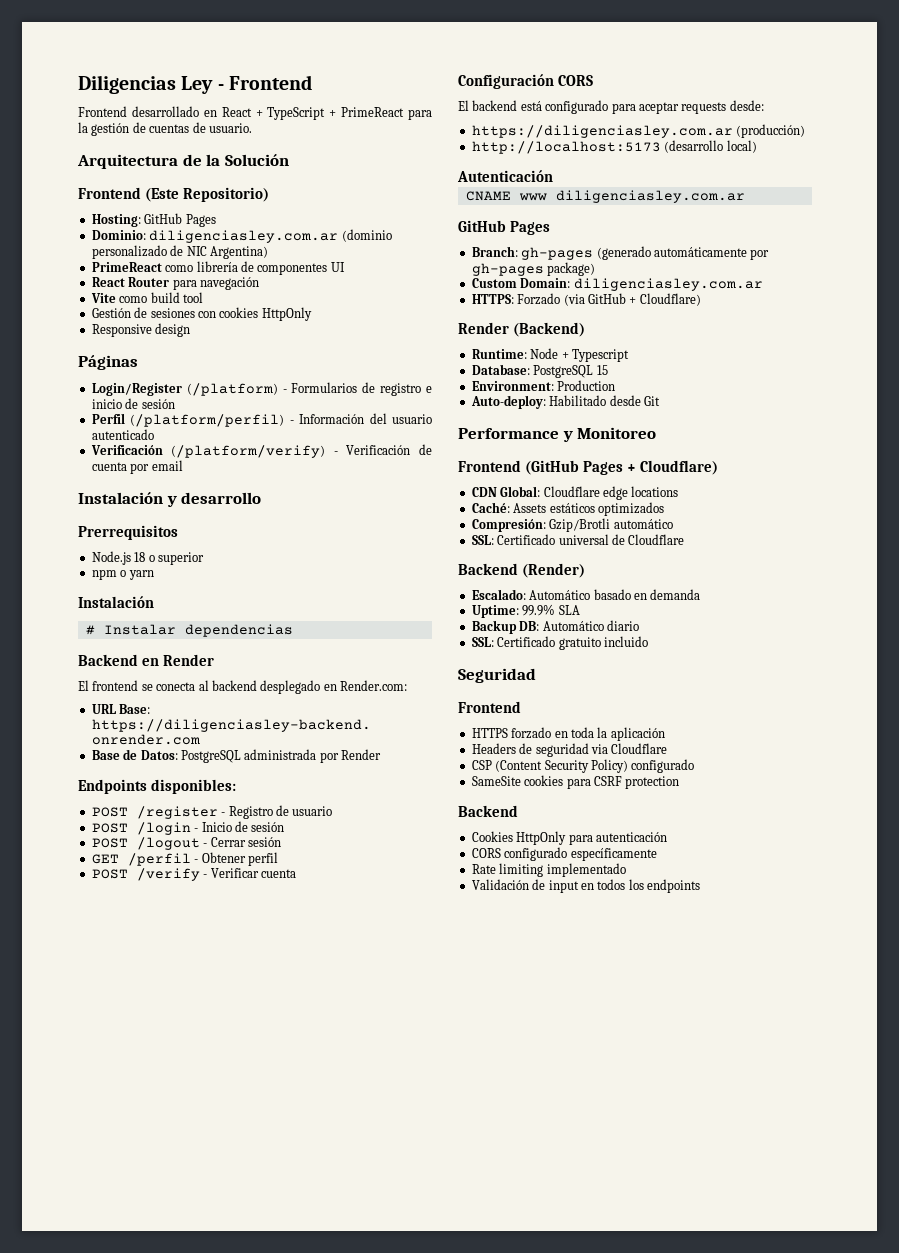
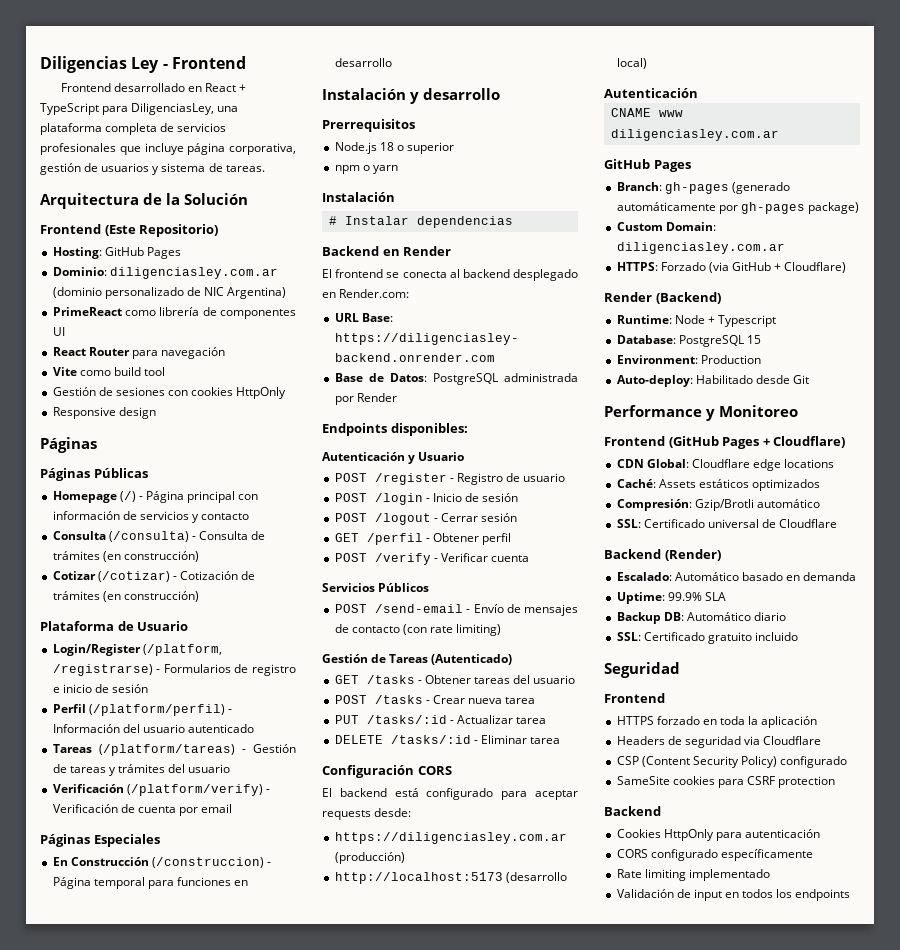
[329,107,432,120] [78,122,252,136] + PrimeReact para la gestión de cuentas de usuario. -> [102,103,239,115] [40,123,227,135] [40,143,296,155] [40,163,265,175] para DiligenciasLey, una plataforma completa de servicios profesionales que incluye página corporativa, gestión de usuarios y sistema de tareas.
(138, 362) none -> [40,468,148,481] [52,491,259,503] [52,511,250,523] [52,531,266,542] [52,551,199,562] [52,571,256,582] [52,591,199,602] [40,621,189,631] // Páginas Públicas // Homepage (/) - Página principal con información de servicios y contacto // Consulta (/consulta) - Consulta de trámites (en construcción) // Cotizar (/cotizar) - Cotización de trámites (en construcción) // Plataforma de Usuario
[186,383,278,396] (/platform) -> [142,644,222,656] [52,664,153,676] (/platform, /registrarse)
(154, 434) none -> [52,744,296,756] [52,764,231,776] // Tareas (/platform/tareas) - Gestión de tareas y trámites del usuario
(183, 465) none -> [40,834,160,847] [52,857,271,868] [52,877,249,889] [334,58,392,67] // Páginas Especiales // En Construcción (/construccion) - Página temporal para funciones en desarrollo
(236, 786) none -> [322,452,465,464] // Autenticación y Usuario
(296, 873) none -> [322,583,430,592] [334,604,578,616] [334,624,502,636] [322,654,513,665] [334,675,576,684] [334,695,536,704] [334,715,546,724] [334,735,560,744] // Servicios Públicos // POST /send-email - Envío de mensajes de contacto (con rate limiting) // Gestión de Tareas (Autenticado) // GET /tasks - Obtener tareas del usuario // POST /tasks - Crear nueva tarea // PUT /tasks/:id - Actualizar tarea // DELETE /tasks/:id - Eliminar tarea

